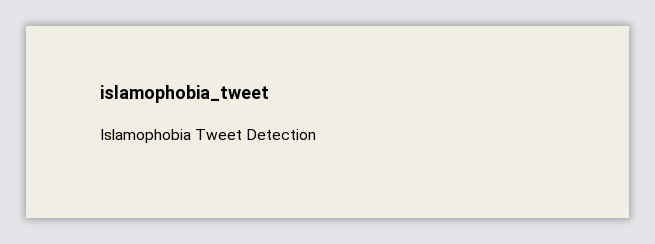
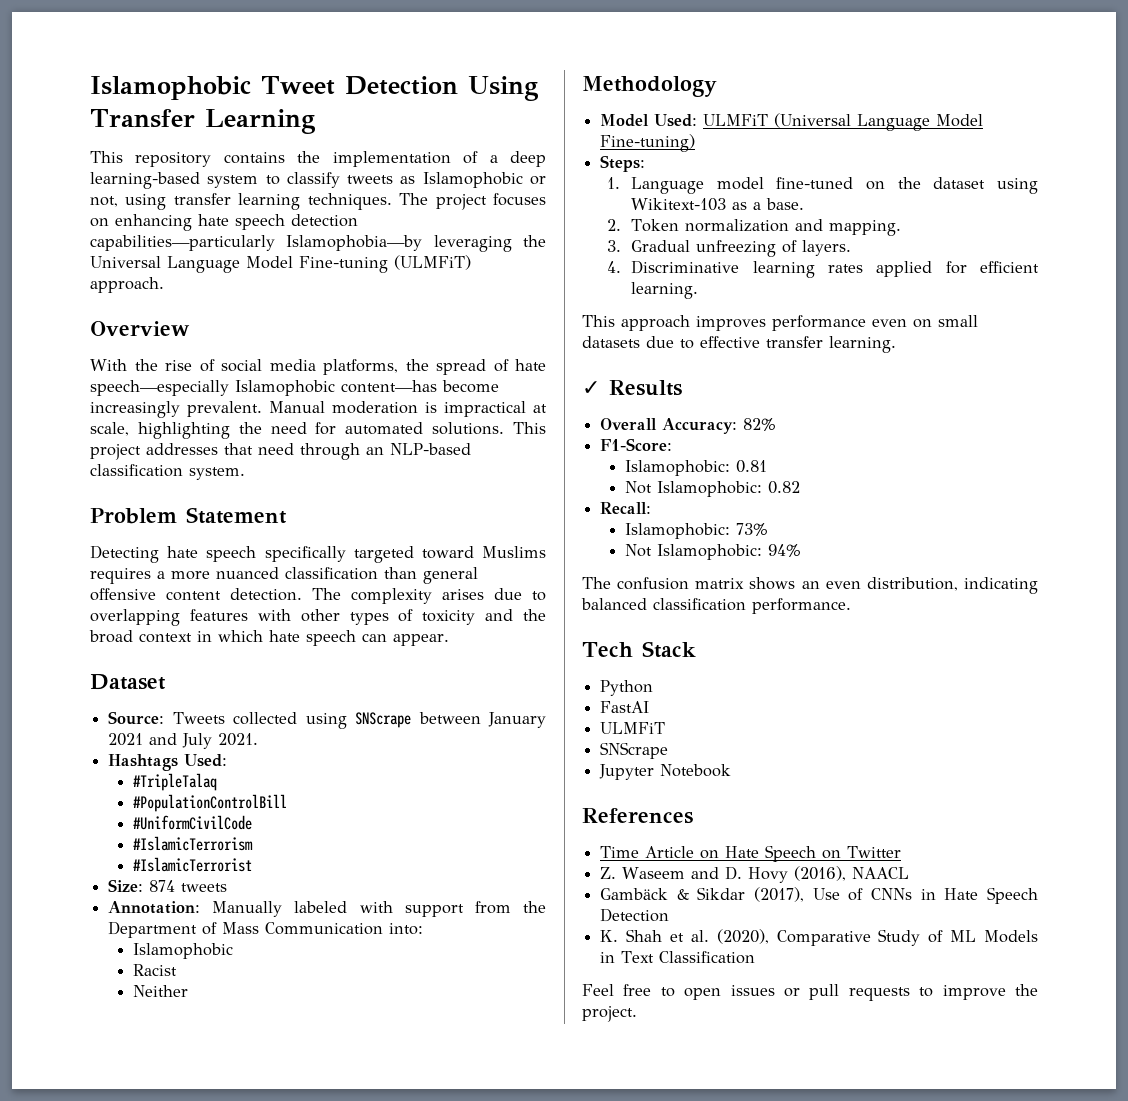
[100,85,269,103] [100,129,317,143] islamophobia_tweet // Islamophobia Tweet Detection -> [90,76,539,101] [90,109,316,134] [90,151,546,167] [90,172,546,189] [90,193,546,210] [90,214,358,231] [90,235,546,252] [90,255,471,273] [90,277,164,293] [90,321,190,336] [90,359,546,375] [90,380,499,396] [90,401,547,418] [90,422,546,439] [90,443,471,460] [90,464,245,480] [90,507,287,524] [90,545,546,563] [90,567,478,584] [90,588,546,604] [90,609,546,626] [89,630,449,646] [90,674,166,690] [108,711,546,729] [108,733,259,749] [108,754,228,771] [132,773,217,791] [132,794,287,812] [132,815,252,830] [132,836,253,851] [132,857,252,872] [108,879,228,892] [108,901,546,917] [108,921,424,938] [132,943,233,959] [132,964,177,976] [132,985,188,997] [582,76,717,97] [600,113,984,131] [600,134,696,152] [600,155,646,172] [606,177,1038,194] [631,198,805,211] [606,219,902,236] [606,240,852,257] [606,260,1039,278] [631,282,699,299] [582,315,978,331] [582,336,896,353] [582,380,682,396] [600,418,777,434] [600,438,673,451] [624,460,767,476] [624,481,800,497] [600,502,652,514] [624,523,768,539] [624,544,801,560] [582,577,1038,594] [581,598,851,614] [582,641,696,658] [600,680,654,696] [600,701,650,713] [600,722,666,734] [600,742,669,759] [599,764,732,780] [582,808,693,824] [600,845,902,862] [600,866,910,883] [600,887,1038,904] [600,908,670,922] [600,929,1038,946] [600,951,756,964] [582,984,1038,1001] [582,1006,637,1022] Islamophobic Tweet Detection Using Transfer Learning // This repository contains the implementation of a deep learning-based system to classify tweets as Islamophobic or not, using transfer learning techniques. The project focuses on enhancing hate speech detection capabilities—particularly Islamophobia—by leveraging the Universal Language Model Fine-tuning (ULMFiT) approach. // Overview // With the rise of social media platforms, the spread of hate speech—especially Islamophobic content—has become increasingly prevalent. Manual moderation is impractical at scale, highlighting the need for automated solutions. This project addresses that need through an NLP-based classification system. // Problem Statement // Detecting hate speech specifically targeted toward Muslims requires a more nuanced classification than general offensive content detection. The complexity arises due to overlapping features with other types of toxicity and the broad context in which hate speech can appear. // Dataset // Source: Tweets collected using SNScrape between January 2021 and July 2021. // Hashtags Used: // #TripleTalaq // #PopulationControlBill // #UniformCivilCode // #IslamicTerrorism // #IslamicTerrorist // Size: 874 tweets // Annotation: Manually labeled with support from the Department of Mass Communication into: // Islamophobic // Racist // Neither // Methodology // Model Used: ULMFiT (Universal Language Model Fine-tuning) // Steps: // 1. Language model fine-tuned on the dataset using Wikitext-103 as a base. // 2. Token normalization and mapping. // 3. Gradual unfreezing of layers. // 4. Discriminative learning rates applied for efficient learning. // This approach improves performance even on small datasets due to effective transfer learning. // ✓ Results // Overall Accuracy: 82% // F1-Score: // Islamophobic: 0.81 // Not Islamophobic: 0.82 // Recall: // Islamophobic: 73% // Not Islamophobic: 94% // The confusion matrix shows an even distribution, indicating balanced classification performance. // Tech Stack // Python // FastAI // ULMFiT // SNScrape // Jupyter Notebook // References // Time Article on Hate Speech on Twitter // Z. Waseem and D. Hovy (2016), NAACL // Gambäck & Sikdar (2017), Use of CNNs in Hate Speech Detection // K. Shah et al. (2020), Comparative Study of ML Models in Text Classification // Feel free to open issues or pull requests to improve the project.

